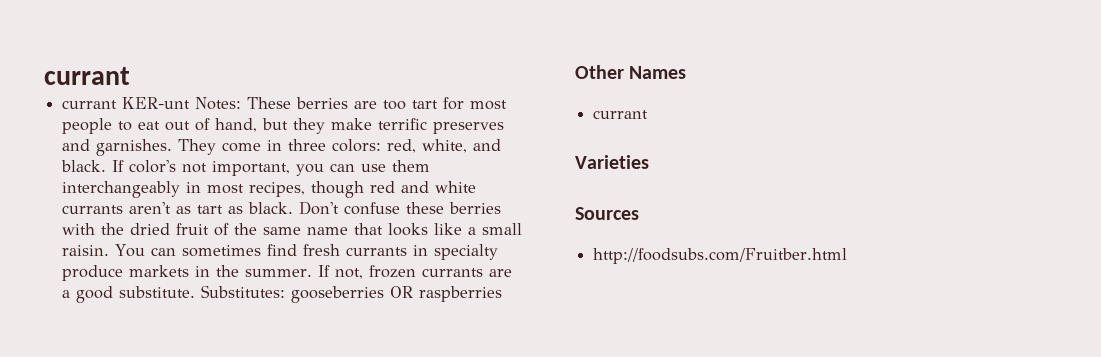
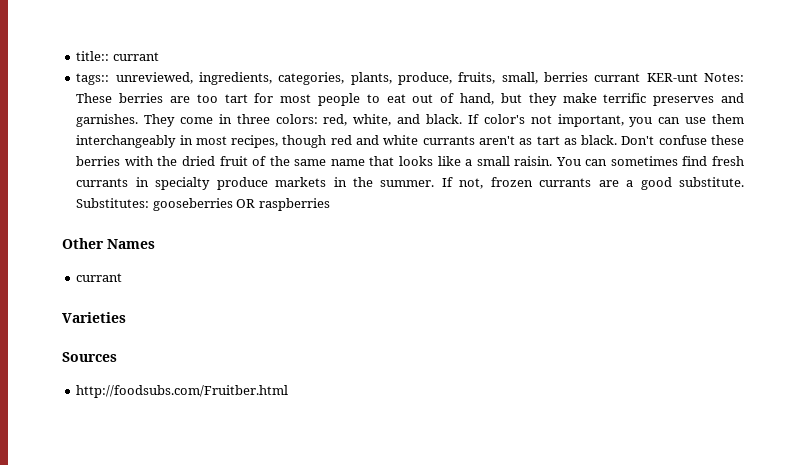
[44,67,130,85] currant // -> [76,51,159,61] [76,72,588,85] title:: currant // tags:: unreviewed, ingredients, categories, plants, produce, fruits, small, berries

